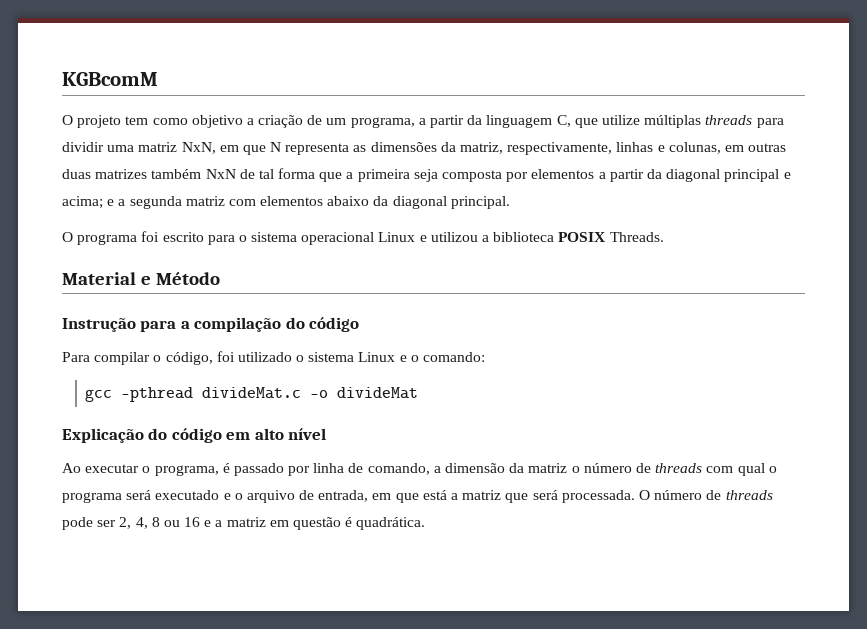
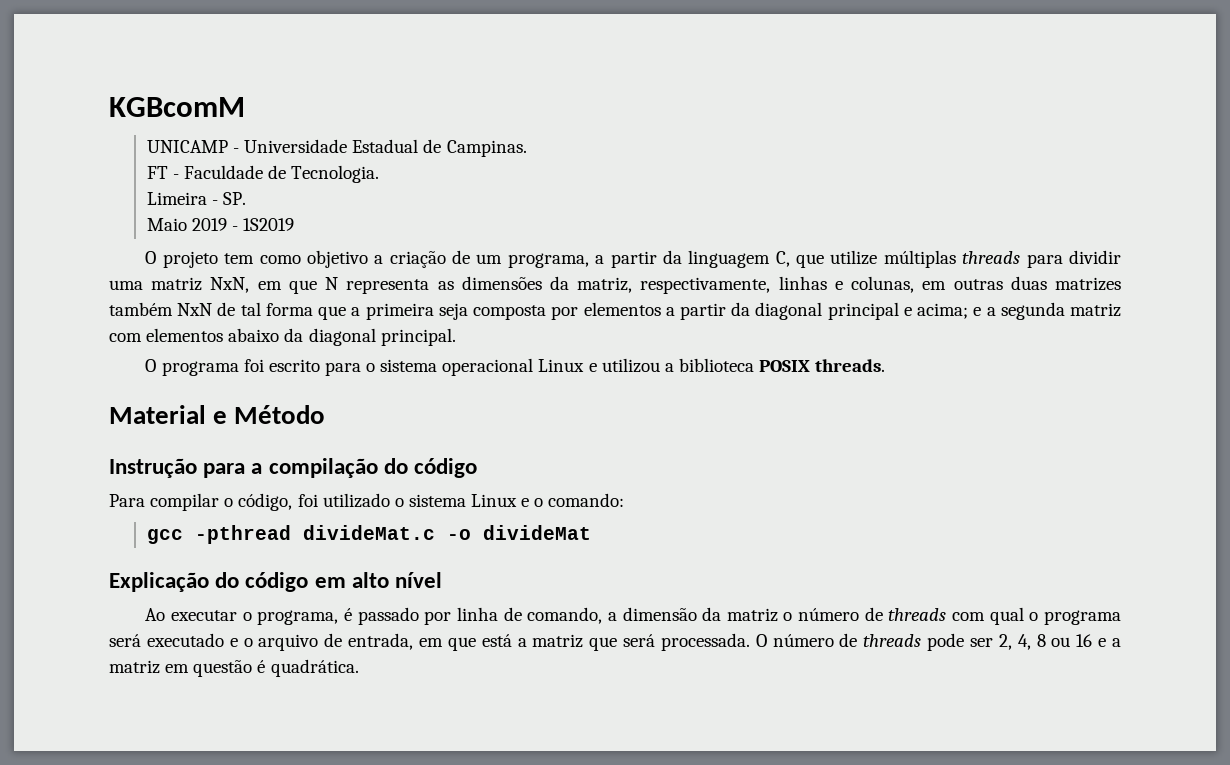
(158, 79) none -> [146,139,527,157] [146,165,380,183] [146,192,247,205] [146,218,295,231] // UNICAMP - Universidade Estadual de Campinas. // FT - Faculdade de Tecnologia. // Limeira - SP. // Maio 2019 - 1S2019
[609,232,664,242] Threads. -> [815,359,886,372] threads.

